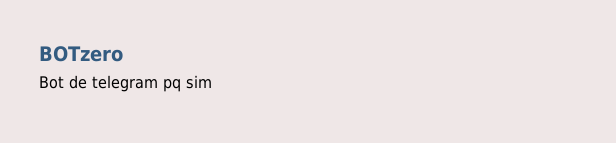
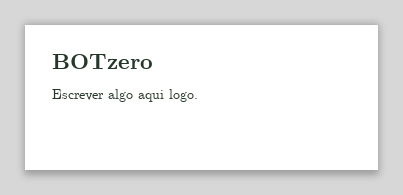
[39,75,212,92] Bot de telegram pq sim -> [52,89,198,102] Escrever algo aqui logo.

